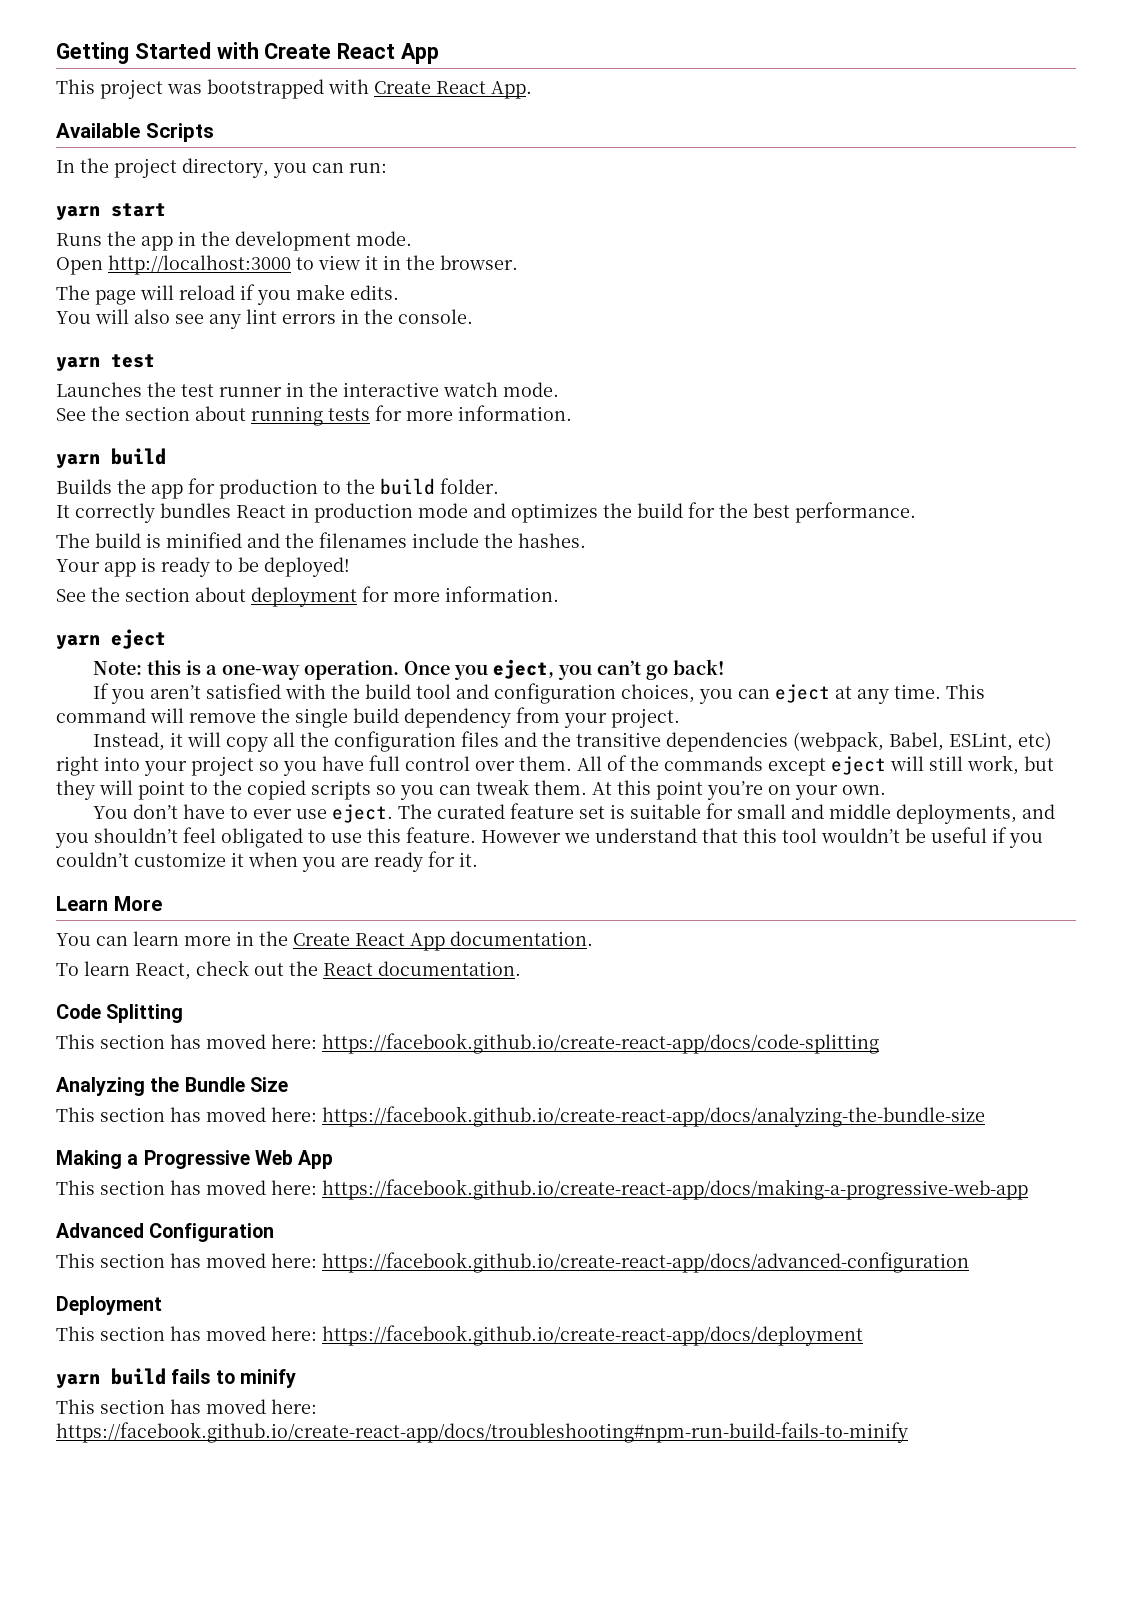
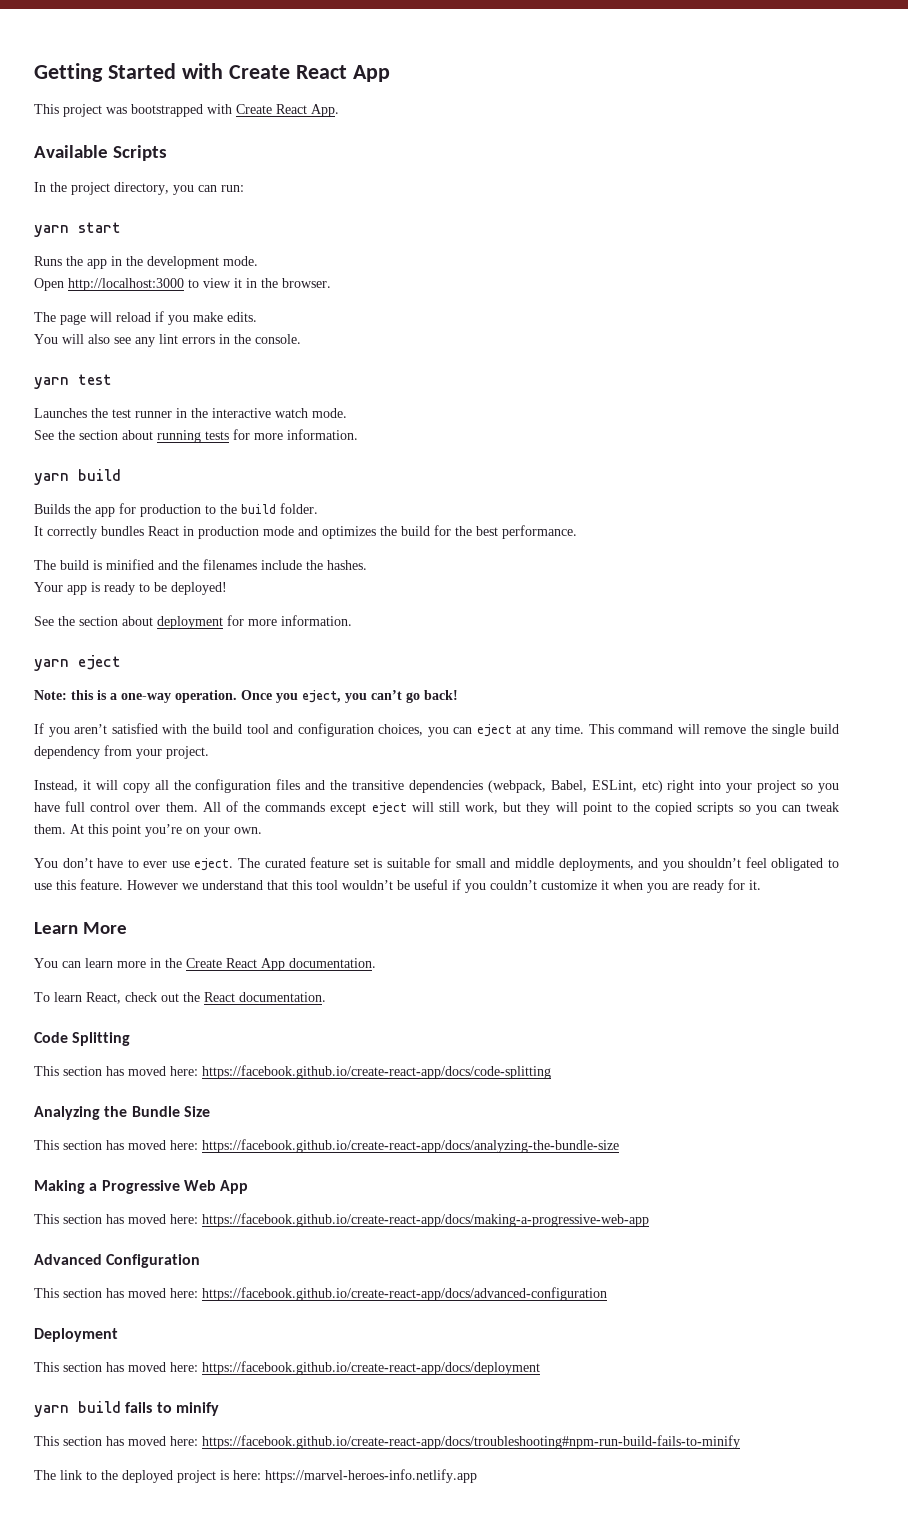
(908, 1432) none -> [34,1469,477,1483] // The link to the deployed project is here: https://marvel-heroes-info.netlify.app

